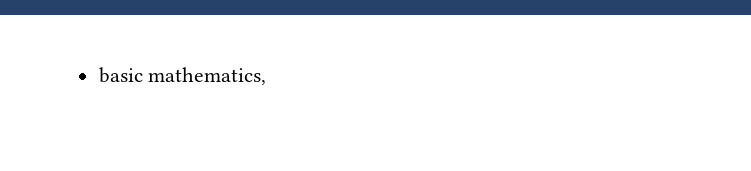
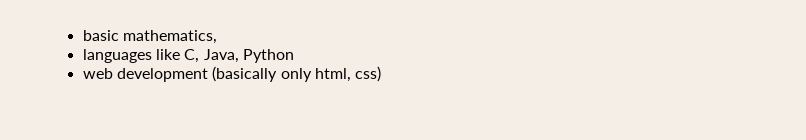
(267, 76) none -> [82,49,294,63] [82,66,382,82] // languages like C, Java, Python // web development (basically only html, css)

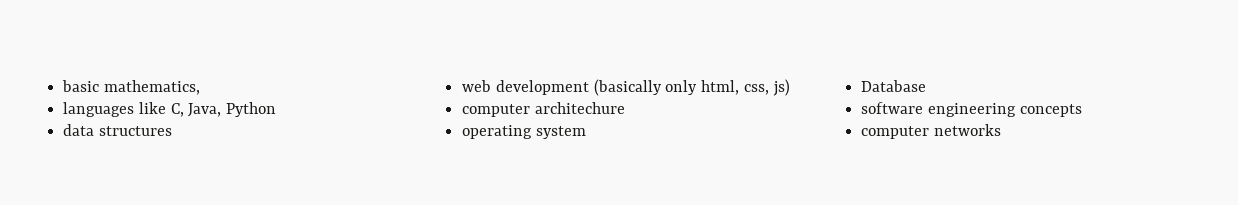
(294, 56) none -> [63,124,172,136] // data structures
[355,66,382,82] css) -> [743,79,790,96] [462,102,625,117] [462,125,586,139] [861,80,927,92] [861,102,1082,117] [861,124,1001,139] css, js) // computer architechure // operating system // Database // software engineering concepts // computer networks

